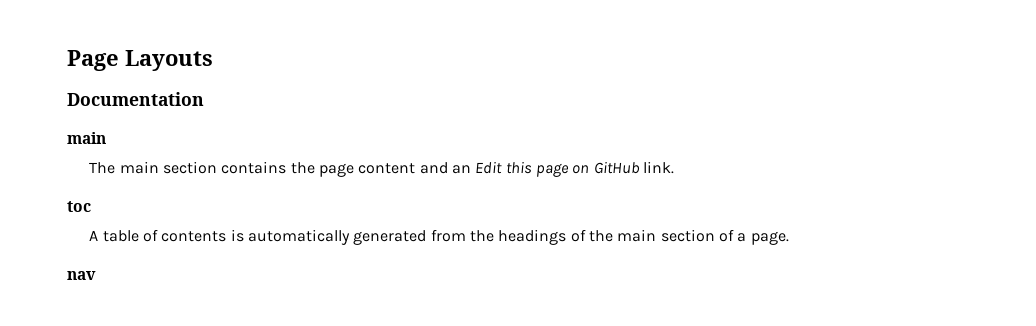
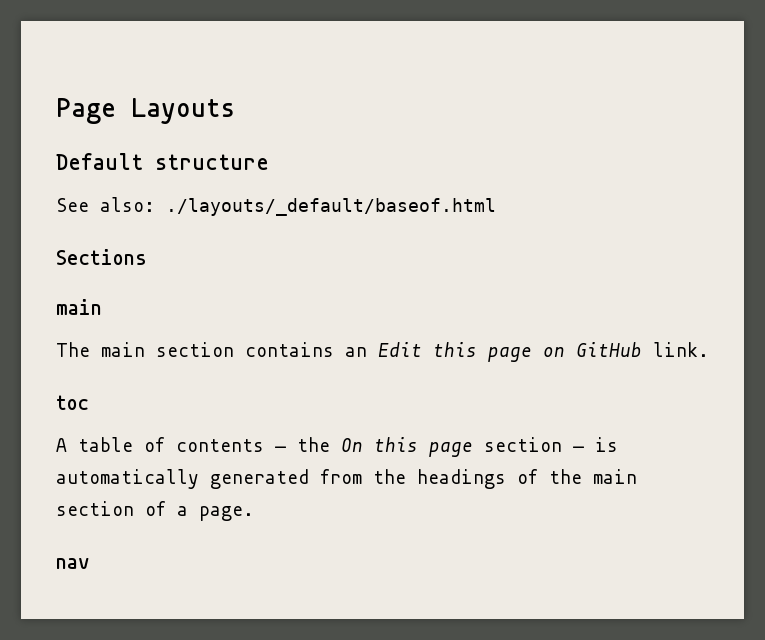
[67,92,204,106] Documentation -> [56,153,269,170] [56,197,496,216] [56,249,147,265] Default structure // See also: ./layouts/_default/baseof.html // Sections
[290,162,448,177] the page content and -> (334, 349) none
(227, 236) none -> [275,437,584,457] — the On this page section —

